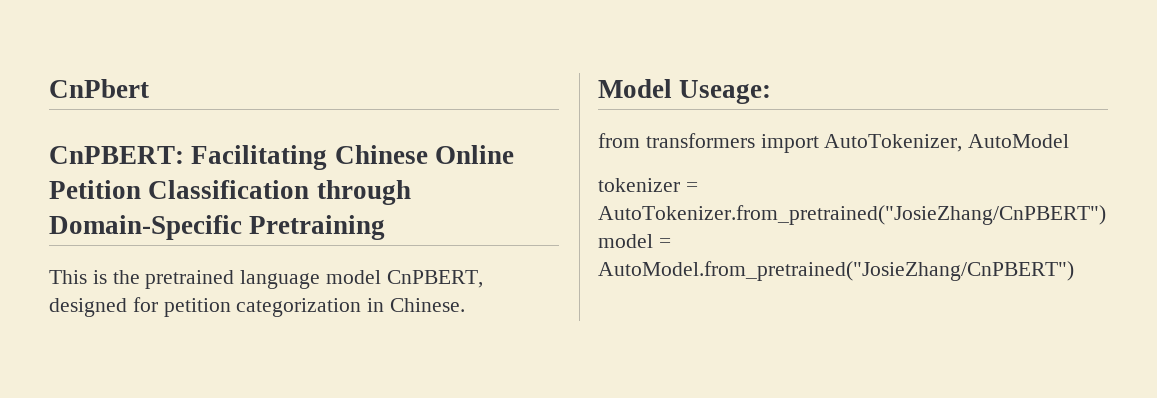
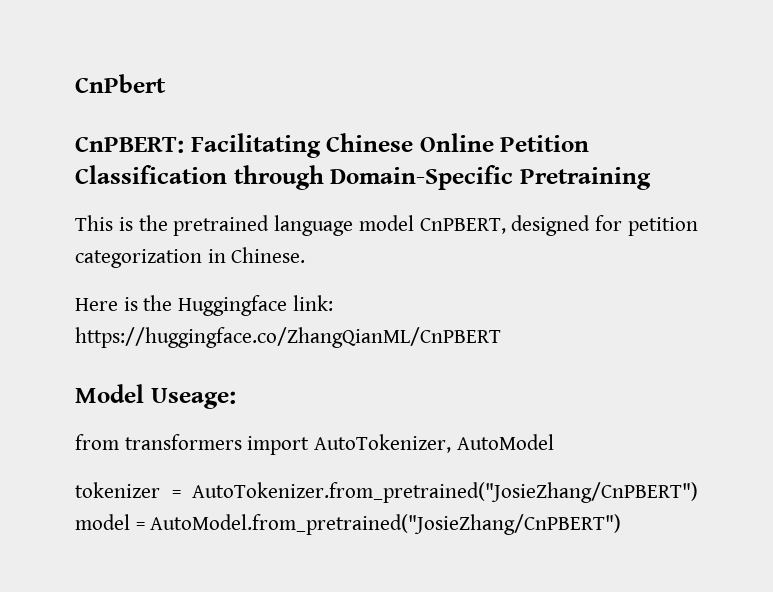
(466, 305) none -> [75,295,333,316] [75,327,501,348] // Here is the Huggingface link: https://huggingface.co/ZhangQianML/CnPBERT

